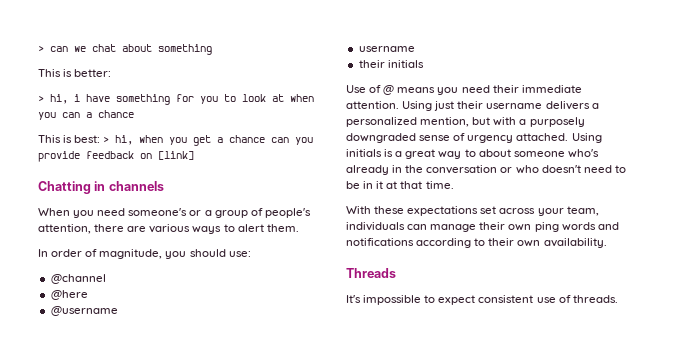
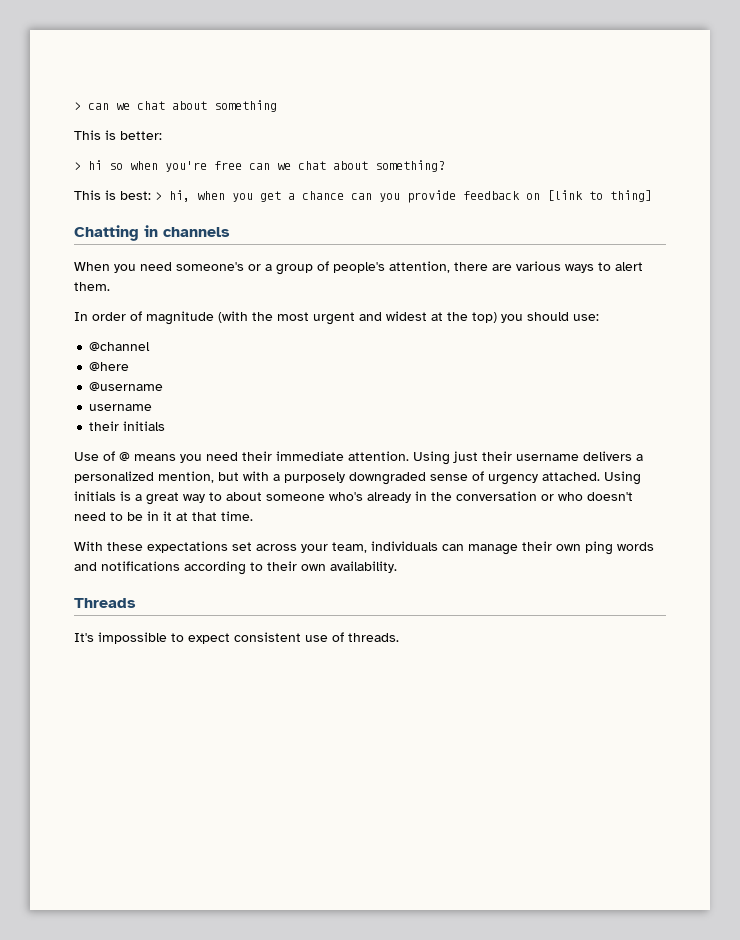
[50,94,314,105] [38,110,134,120] hi, i have something for you to look at when you can a chance -> [88,160,445,172] hi so when you're free can we chat about something?
[158,151,194,160] [link] -> [547,190,652,202] [link to thing]
[99,249,163,259] magnitude, -> [146,311,497,325] magnitude (with the most urgent and widest at the top)

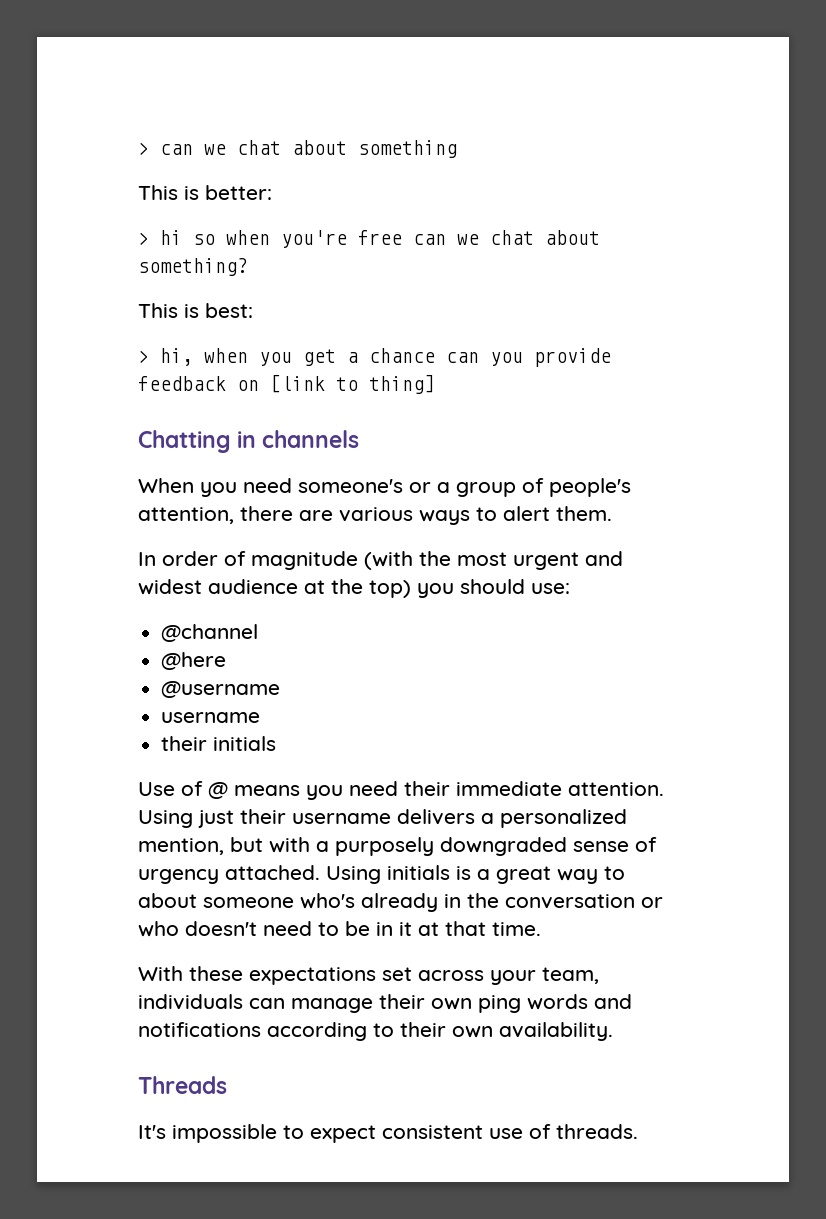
(151, 195) none -> (253, 310) //
(427, 316) none -> [208,579,298,594] audience

